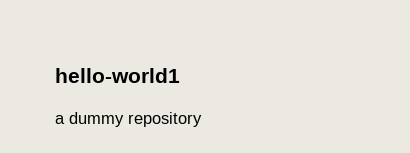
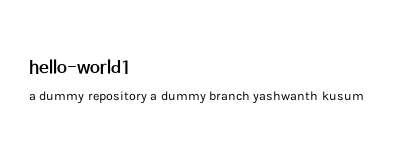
(202, 119) none -> [150,91,364,104] a dummy branch yashwanth kusum

